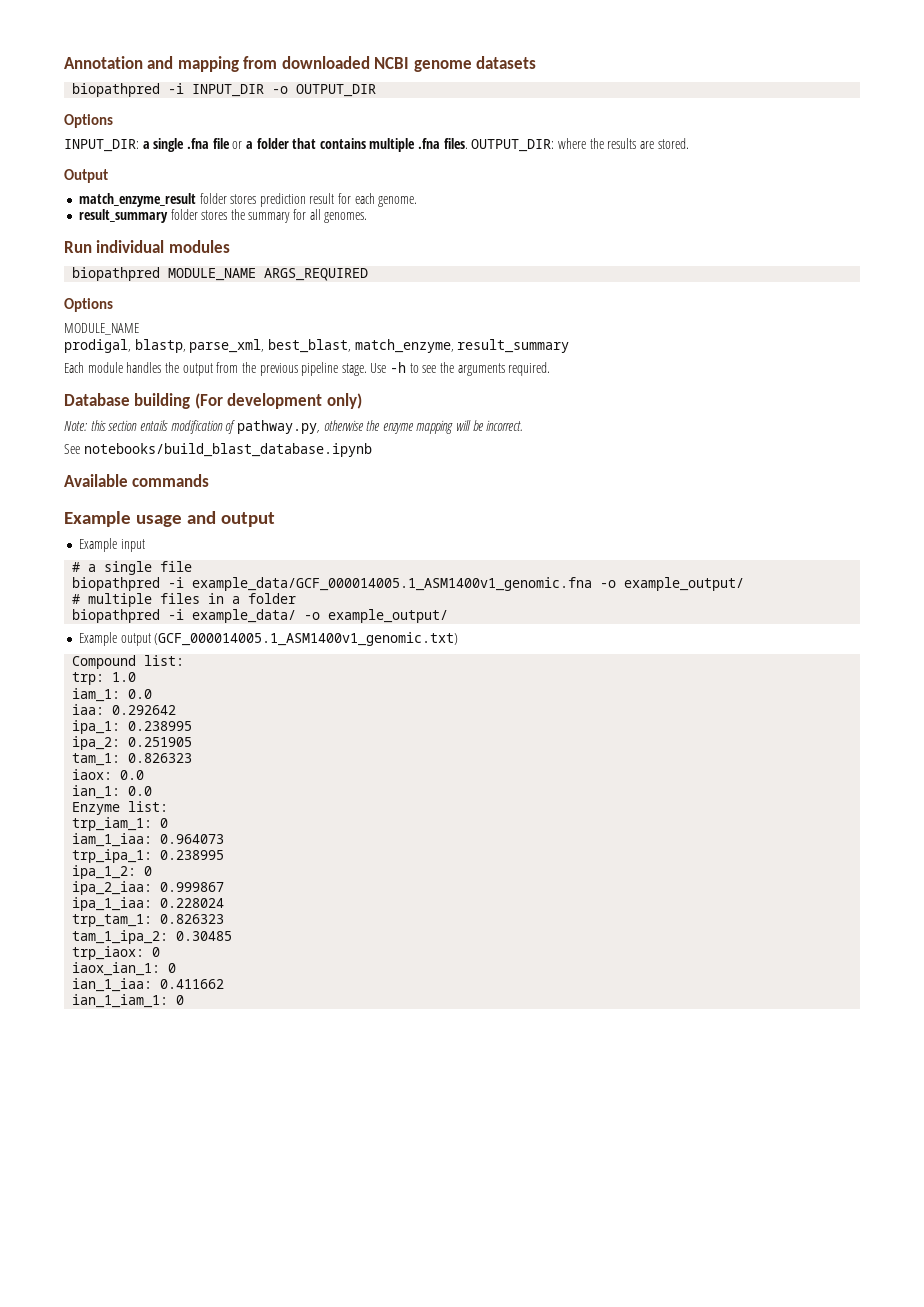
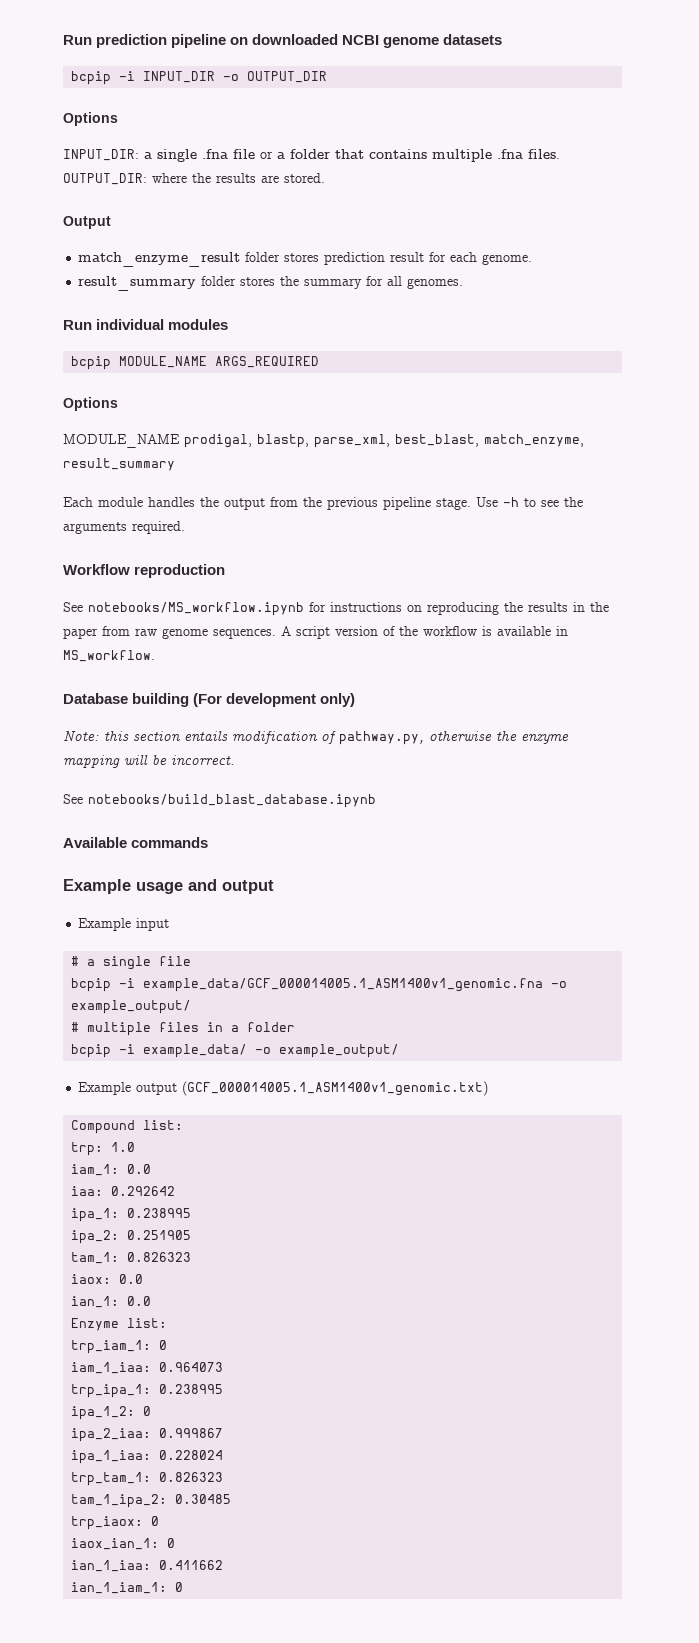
[64,56,278,72] Annotation and mapping from -> [63,34,249,48] Run prediction pipeline on
[72,83,161,97] biopathpred -> [71,71,112,85] bcpip
[72,267,161,281] biopathpred -> [71,356,112,370] bcpip
(139, 329) // -> (180, 441) none
(551, 369) none -> [63,564,226,578] [63,602,609,616] [63,626,568,639] [63,650,155,662] // Workflow reproduction // See notebooks/MS_workflow.ipynb for instructions on reproducing the results in the paper from raw genome sequences. A script version of the workflow is available in MS_workflow.
[72,577,161,591] biopathpred -> [71,978,112,992] bcpip
[72,609,161,623] biopathpred -> [71,1044,112,1058] bcpip

